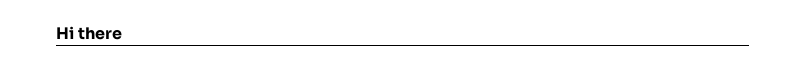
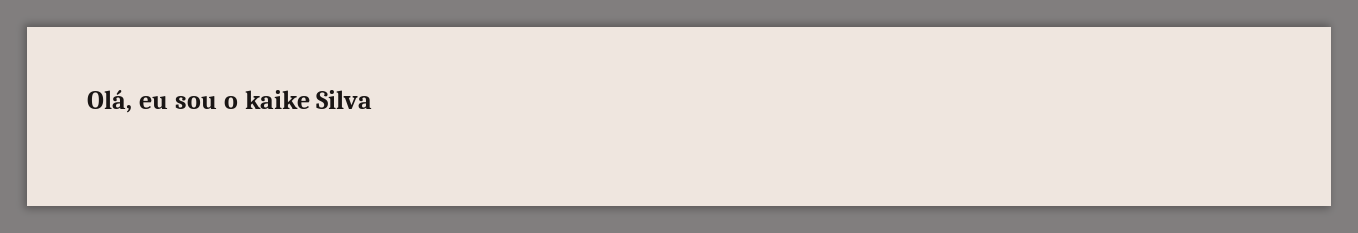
[56,26,123,40] Hi there -> [87,90,373,113] Olá, eu sou o kaike Silva

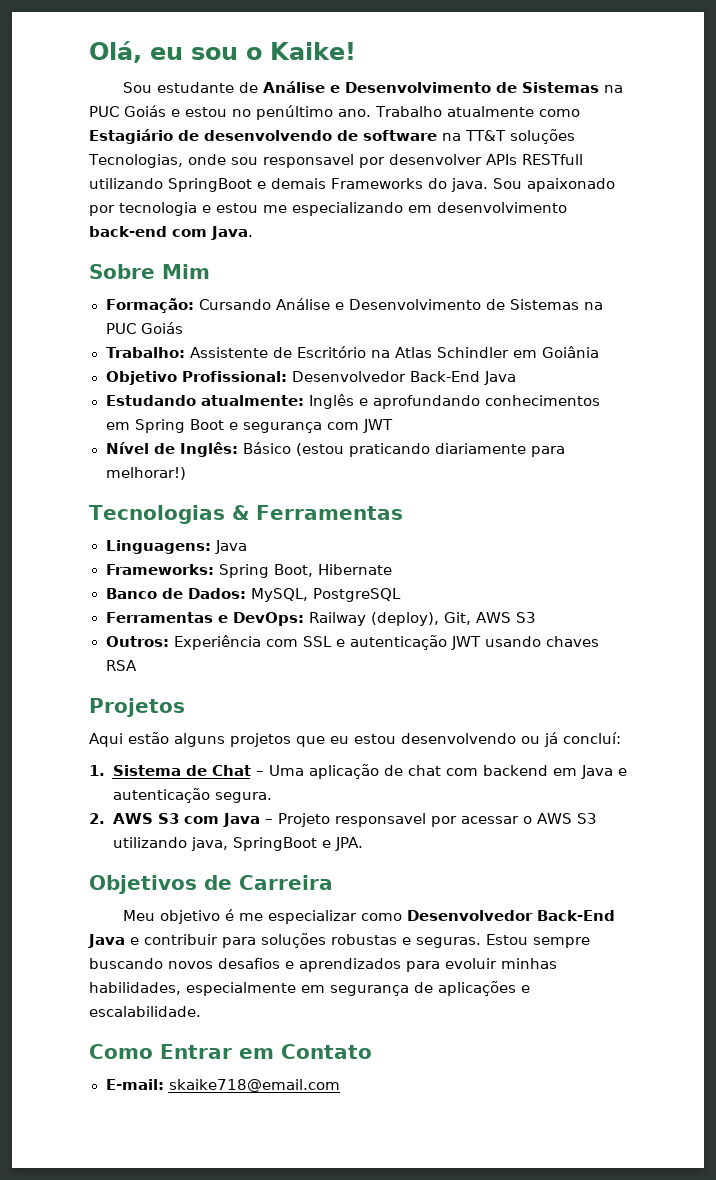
[244,90,373,109] kaike Silva -> [270,42,356,60] [122,81,623,93] [89,105,580,120] [89,129,575,144] [88,154,583,168] [89,178,615,192] [89,202,567,216] [89,226,253,240] [89,264,210,279] [105,298,603,313] [105,322,183,334] [105,346,600,358] [105,371,516,385] [105,394,600,409] [105,419,393,433] [105,442,565,457] [105,467,186,480] [89,505,403,524] [105,540,247,554] [105,564,393,578] [105,588,401,602] [105,612,536,626] [105,635,599,650] [105,660,137,671] [89,698,185,717] [89,732,621,747] [89,764,627,779] [112,788,272,803] [89,813,597,827] [112,837,364,851] [89,875,333,894] [122,909,615,924] [88,933,590,948] [89,958,557,972] [89,981,530,996] [89,1006,201,1017] [89,1044,372,1059] [105,1079,340,1092] Kaike! // Sou estudante de Análise e Desenvolvimento de Sistemas na PUC Goiás e estou no penúltimo ano. Trabalho atualmente como Estagiário de desenvolvendo de software na TT&T soluções Tecnologias, onde sou responsavel por desenvolver APIs RESTfull utilizando SpringBoot e demais Frameworks do java. Sou apaixonado por tecnologia e estou me especializando em desenvolvimento back-end com Java. // Sobre Mim // Formação: Cursando Análise e Desenvolvimento de Sistemas na PUC Goiás // Trabalho: Assistente de Escritório na Atlas Schindler em Goiânia // Objetivo Profissional: Desenvolvedor Back-End Java // Estudando atualmente: Inglês e aprofundando conhecimentos em Spring Boot e segurança com JWT // Nível de Inglês: Básico (estou praticando diariamente para melhorar!) // Tecnologias & Ferramentas // Linguagens: Java // Frameworks: Spring Boot, Hibernate // Banco de Dados: MySQL, PostgreSQL // Ferramentas e DevOps: Railway (deploy), Git, AWS S3 // Outros: Experiência com SSL e autenticação JWT usando chaves RSA // Projetos // Aqui estão alguns projetos que eu estou desenvolvendo ou já concluí: // 1. Sistema de Chat – Uma aplicação de chat com backend em Java e autenticação segura. // 2. AWS S3 com Java – Projeto responsavel por acessar o AWS S3 utilizando java, SpringBoot e JPA. // Objetivos de Carreira // Meu objetivo é me especializar como Desenvolvedor Back-End Java e contribuir para soluções robustas e seguras. Estou sempre buscando novos desafios e aprendizados para evoluir minhas habilidades, especialmente em segurança de aplicações e escalabilidade. // Como Entrar em Contato // E-mail: skaike718@email.com

